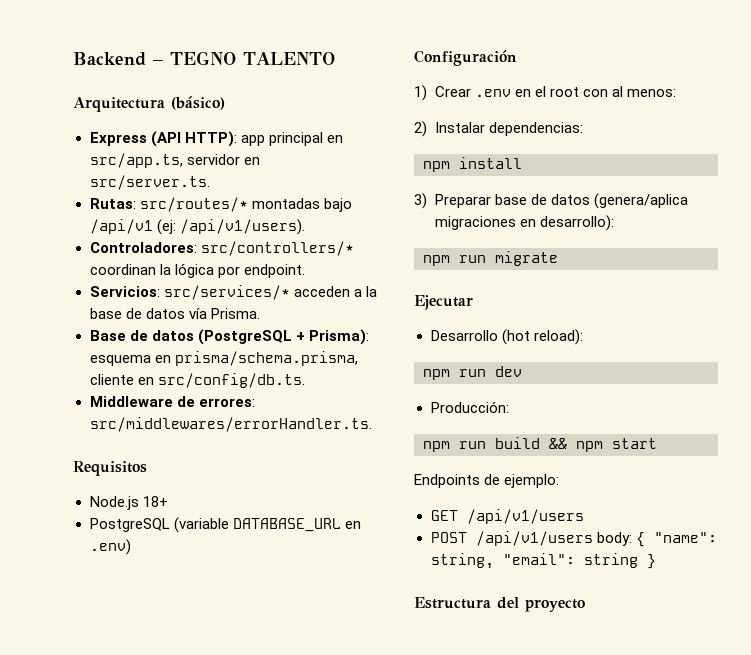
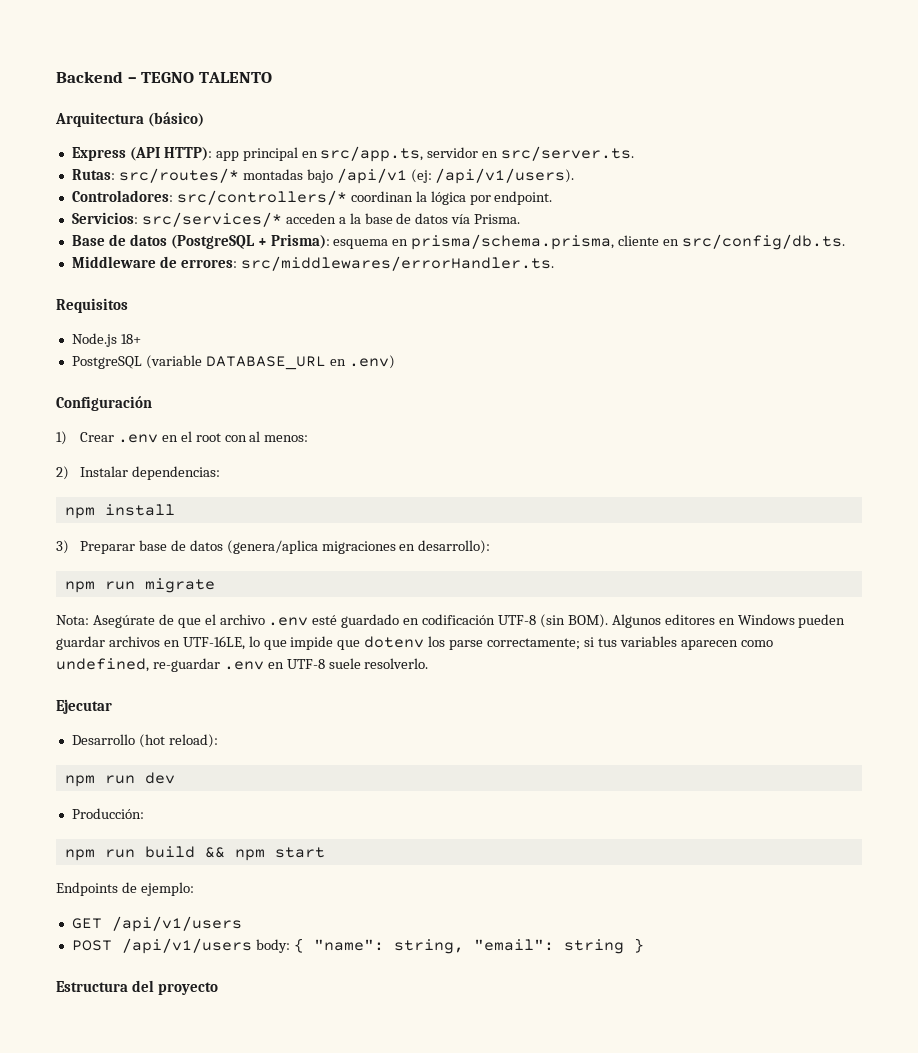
(558, 258) none -> [56,614,846,628] [56,636,773,650] [56,658,429,672] // Nota: Asegúrate de que el archivo .env esté guardado en codificación UTF-8 (sin BOM). Algunos editores en Windows pueden guardar archivos en UTF-16LE, lo que impide que dotenv los parse correctamente; si tus variables aparecen como undefined, re-guardar .env en UTF-8 suele resolverlo.

